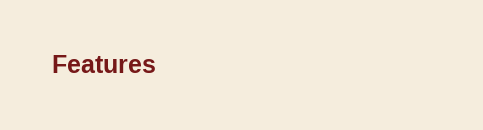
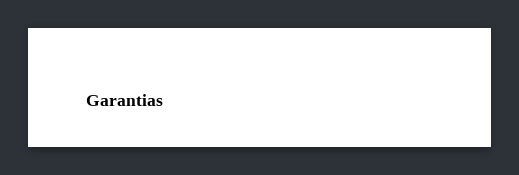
[52,55,156,73] Features -> [86,94,163,106] Garantias

